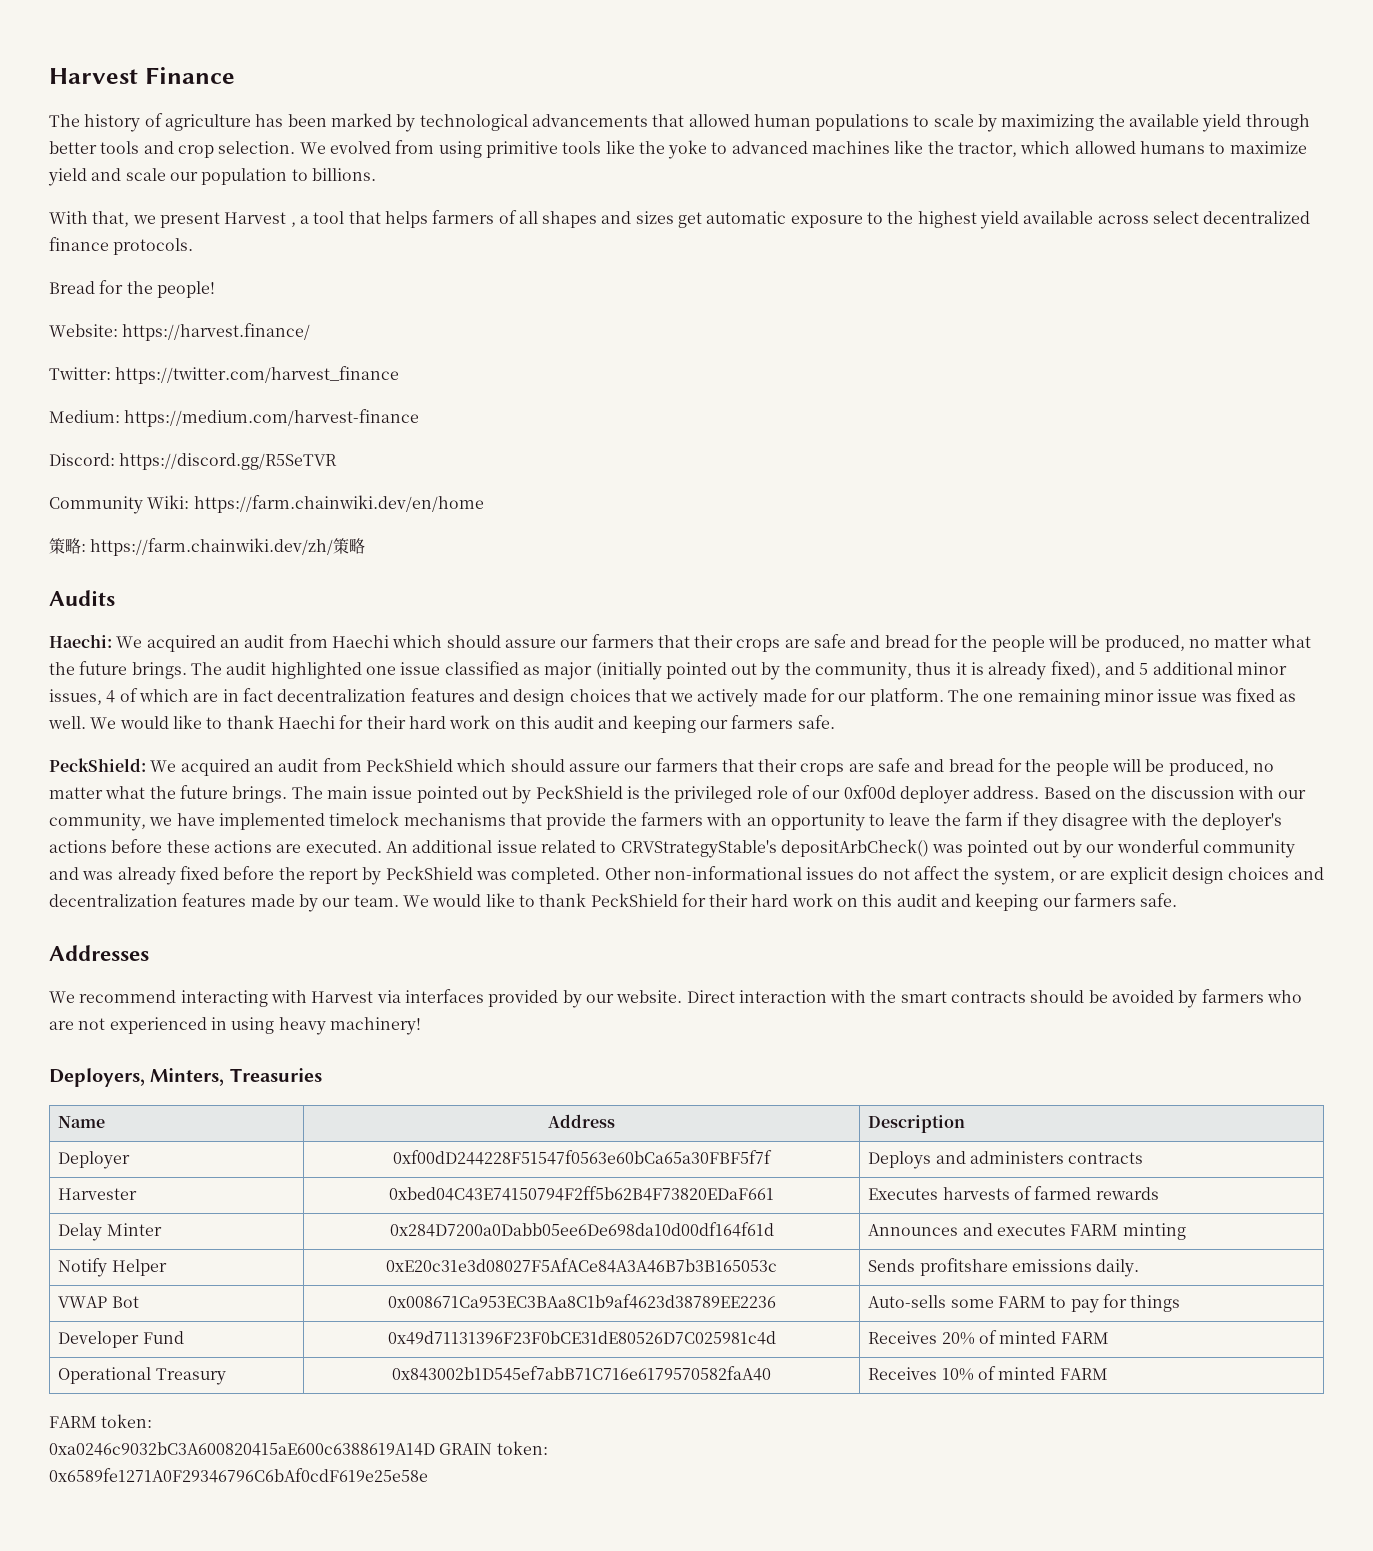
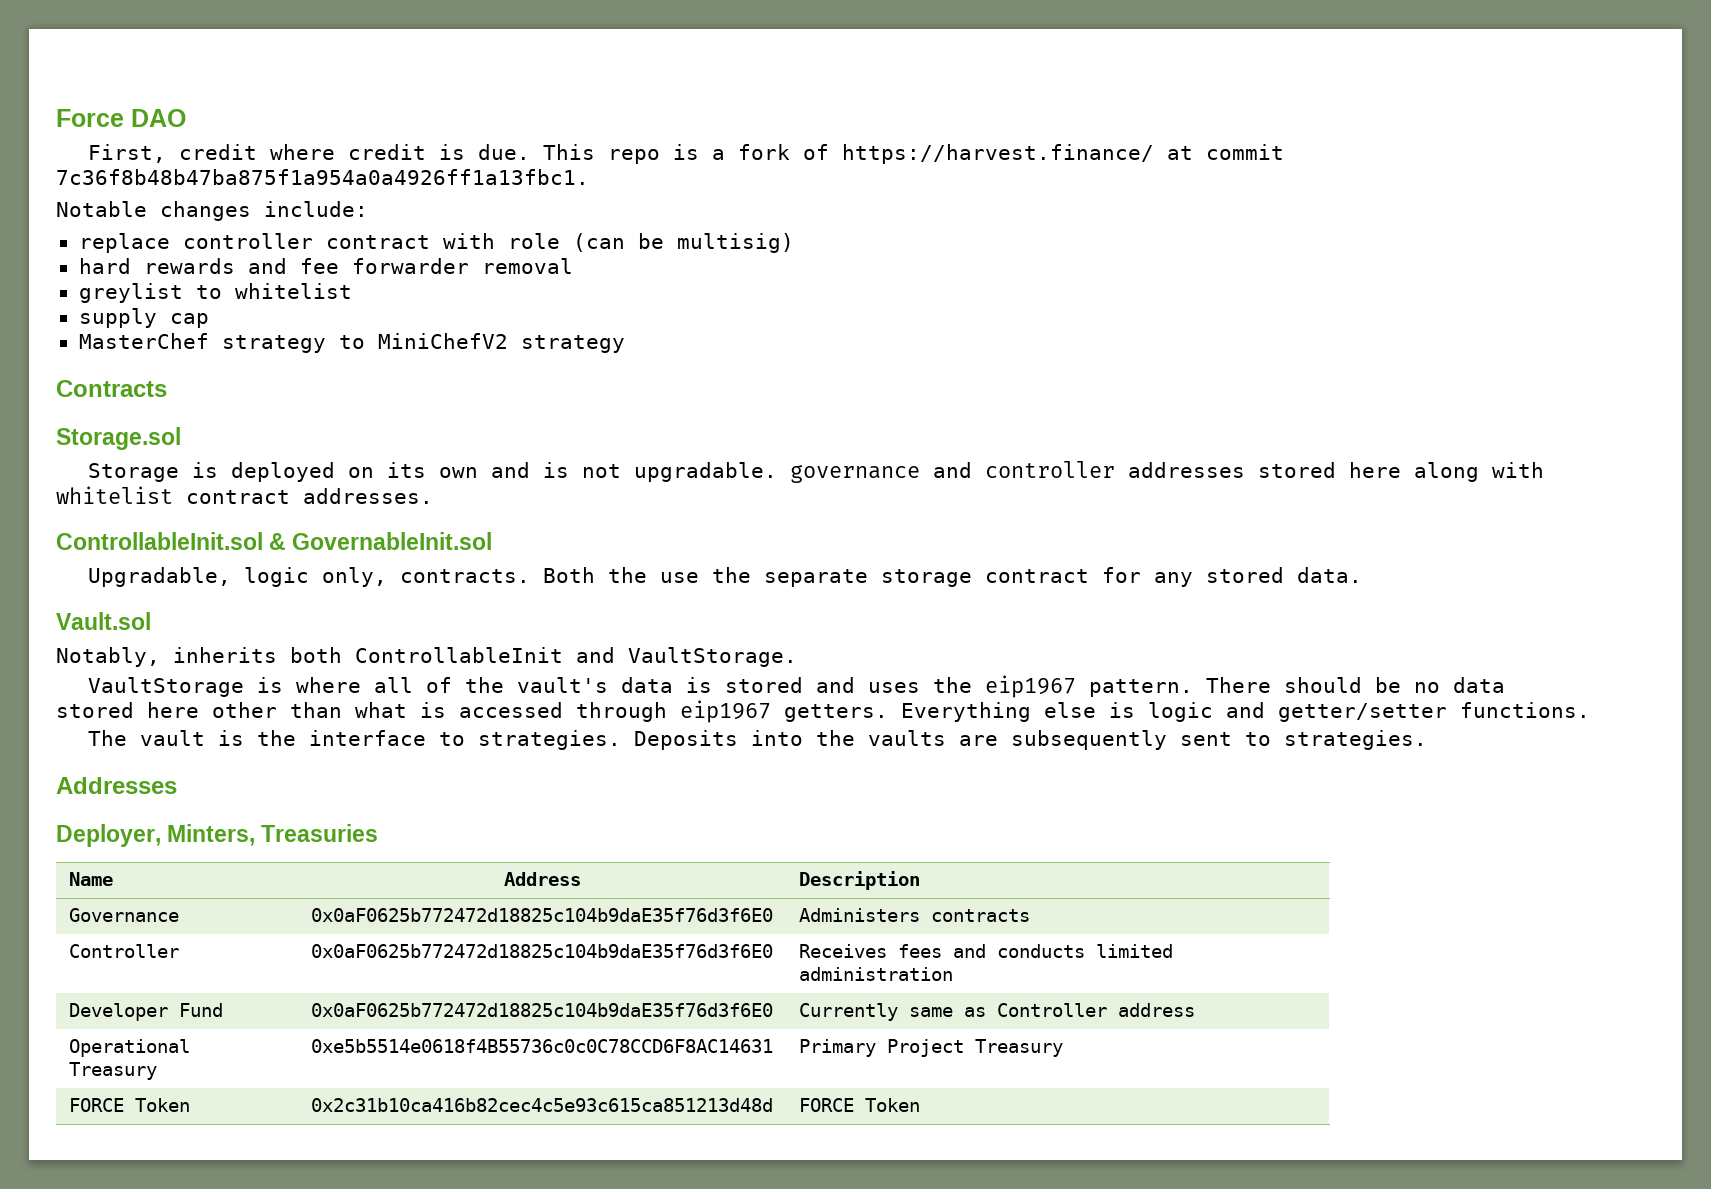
[49,67,235,84] [49,113,1310,132] [49,140,1307,159] [48,168,376,186] [49,210,1311,229] [49,237,194,255] [49,280,215,298] [49,323,311,341] [49,366,400,384] [49,409,420,427] [49,453,338,470] [49,495,484,514] [49,538,366,556] [49,590,115,606] [49,634,1311,652] [49,661,1288,680] [49,688,1297,707] [48,715,835,733] [49,758,1275,776] [49,785,1307,804] [49,812,1283,831] [49,839,1296,858] [49,866,1324,885] [49,893,1178,912] [49,945,149,961] [49,989,1303,1008] [49,1017,421,1035] [49,1068,145,1087] Harvest Finance // The history of agriculture has been marked by technological advancements that allowed human populations to scale by maximizing the available yield through better tools and crop selection. We evolved from using primitive tools like the yoke to advanced machines like the tractor, which allowed humans to maximize yield and scale our population to billions. // With that, we present Harvest , a tool that helps farmers of all shapes and sizes get automatic exposure to the highest yield available across select decentralized finance protocols. // Bread for the people! // Website: https://harvest.finance/ // Twitter: https://twitter.com/harvest_finance // Medium: https://medium.com/harvest-finance // Discord: https://discord.gg/R5SeTVR // Community Wiki: https://farm.chainwiki.dev/en/home // 策略: https://farm.chainwiki.dev/zh/策略 // Audits // Haechi: We acquired an audit from Haechi which should assure our farmers that their crops are safe and bread for the people will be produced, no matter what the future brings. The audit highlighted one issue classified as major (initially pointed out by the community, thus it is already fixed), and 5 additional minor issues, 4 of which are in fact decentralization features and design choices that we actively made for our platform. The one remaining minor issue was fixed as well. We would like to thank Haechi for their hard work on this audit and keeping our farmers safe. // PeckShield: We acquired an audit from PeckShield which should assure our farmers that their crops are safe and bread for the people will be produced, no matter what the future brings. The main issue pointed out by PeckShield is the privileged role of our 0xf00d deployer address. Based on the discussion with our community, we have implemented timelock mechanisms that provide the farmers with an opportunity to leave the farm if they disagree with the deployer's actions before these actions are executed. An additional issue related to CRVStrategyStable's depositArbCheck() was pointed out by our wonderful community and was already fixed before the report by PeckShield was completed. Other non-informational issues do not affect the system, or are explicit design choices and decentralization features made by our team. We would like to thank PeckShield for their hard work on this audit and keeping our farmers safe. // Addresses // We recommend interacting with Harvest via interfaces provided by our website. Direct interaction with the smart contracts should be avoided by farmers who are not experienced in using heavy machinery! // Deployers, -> [56,109,186,127] [88,144,1285,164] [56,169,589,185] [56,201,368,221] [78,233,794,253] [78,258,573,274] [78,283,352,303] [78,308,209,328] [78,333,625,353] [56,380,167,397] [56,427,181,450] [88,461,1545,483] [56,486,433,504] [56,532,493,550] [88,567,1363,587] [56,612,151,630] [56,647,797,667] [88,675,1506,698] [56,700,1590,723] [88,730,1428,750] [56,777,177,794] [56,824,161,847] Force DAO // First, credit where credit is due. This repo is a fork of https://harvest.finance/ at commit 7c36f8b48b47ba875f1a954a0a4926ff1a13fbc1. // Notable changes include: // replace controller contract with role (can be multisig) // hard rewards and fee forwarder removal // greylist to whitelist // supply cap // MasterChef strategy to MiniChefV2 strategy // Contracts // Storage.sol // Storage is deployed on its own and is not upgradable. governance and controller addresses stored here along with whitelist contract addresses. // ControllableInit.sol & GovernableInit.sol // Upgradable, logic only, contracts. Both the use the separate storage contract for any stored data. // Vault.sol // Notably, inherits both ControllableInit and VaultStorage. // VaultStorage is where all of the vault's data is stored and uses the eip1967 pattern. There should be no data stored here other than what is accessed through eip1967 getters. Everything else is logic and getter/setter functions. // The vault is the interface to strategies. Deposits into the vaults are subsequently sent to strategies. // Addresses // Deployer,
[58,1151,131,1169] [393,1150,772,1165] [868,1151,1144,1169] [58,1188,138,1200] [389,1186,774,1201] [868,1186,1159,1200] [58,1223,162,1241] [389,1222,774,1237] [868,1223,1186,1240] [58,1258,167,1277] [386,1258,777,1273] [868,1258,1140,1277] [58,1296,139,1308] [387,1294,776,1309] [868,1294,1181,1313] [58,1331,184,1348] [387,1331,776,1345] [868,1330,1109,1345] [58,1367,226,1385] [392,1366,771,1381] [868,1366,1108,1381] [49,1414,153,1428] [49,1441,548,1456] [49,1468,428,1483] Deployer | 0xf00dD244228F51547f0563e60bCa65a30FBF5f7f | Deploys and administers contracts // Harvester | 0xbed04C43E74150794F2ff5b62B4F73820EDaF661 | Executes harvests of farmed rewards // Delay Minter | 0x284D7200a0Dabb05ee6De698da10d00df164f61d | Announces and executes FARM minting // Notify Helper | 0xE20c31e3d08027F5AfACe84A3A46B7b3B165053c | Sends profitshare emissions daily. // VWAP Bot | 0x008671Ca953EC3BAa8C1b9af4623d38789EE2236 | Auto-sells some FARM to pay for things // Developer Fund | 0x49d71131396F23F0bCE31dE80526D7C025981c4d | Receives 20% of minted FARM // Operational Treasury | 0x843002b1D545ef7abB71C716e6179570582faA40 | Receives 10% of minted FARM // FARM token: // 0xa0246c9032bC3A600820415aE600c6388619A14D GRAIN token: // 0x6589fe1271A0F29346796C6bAf0cdF619e25e58e -> [68,908,179,922] [311,908,773,922] [798,908,1030,922] [68,944,179,958] [311,944,773,958] [798,944,1173,958] [798,967,953,981] [68,1003,223,1021] [311,1003,773,1017] [798,1003,1195,1021] [68,1039,190,1057] [68,1062,157,1080] [311,1039,773,1053] [798,1039,1063,1057] [68,1098,190,1112] [311,1098,773,1112] [798,1098,920,1112] Governance | 0x0aF0625b772472d18825c104b9daE35f76d3f6E0 | Administers contracts // Controller | 0x0aF0625b772472d18825c104b9daE35f76d3f6E0 | Receives fees and conducts limited administration // Developer Fund | 0x0aF0625b772472d18825c104b9daE35f76d3f6E0 | Currently same as Controller address // Operational Treasury | 0xe5b5514e0618f4B55736c0c0C78CCD6F8AC14631 | Primary Project Treasury // FORCE Token | 0x2c31b10ca416b82cec4c5e93c615ca851213d48d | FORCE Token

